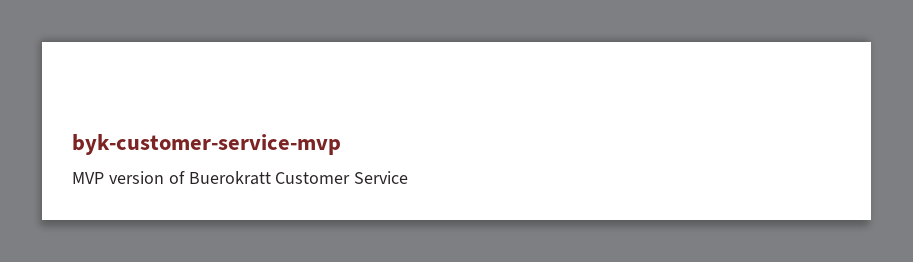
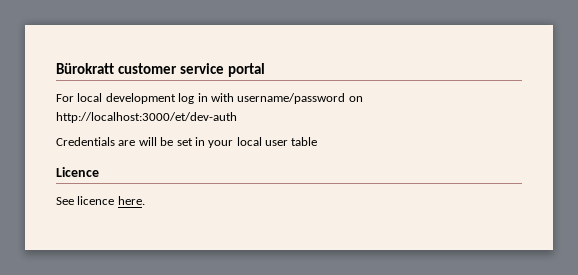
[72,134,341,155] [72,171,409,185] byk-customer-service-mvp // MVP version of Buerokratt Customer Service -> [56,63,265,77] [56,93,363,104] [56,112,237,123] [56,137,318,148] [56,167,99,177] [56,196,145,205] Bürokratt customer service portal // For local development log in with username/password on http://localhost:3000/et/dev-auth // Credentials are will be set in your local user table // Licence // See licence here.

